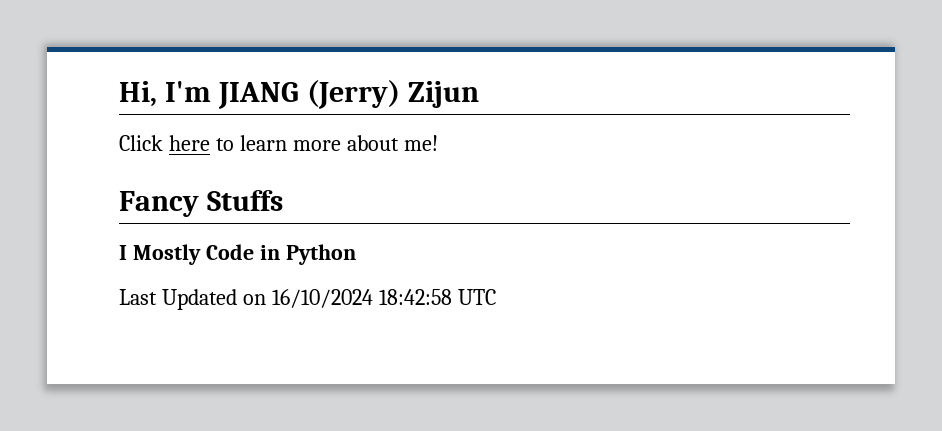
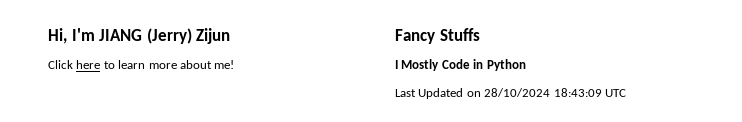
[271,289,452,308] 16/10/2024 18:42:58 -> [484,88,602,97] 28/10/2024 18:43:09

